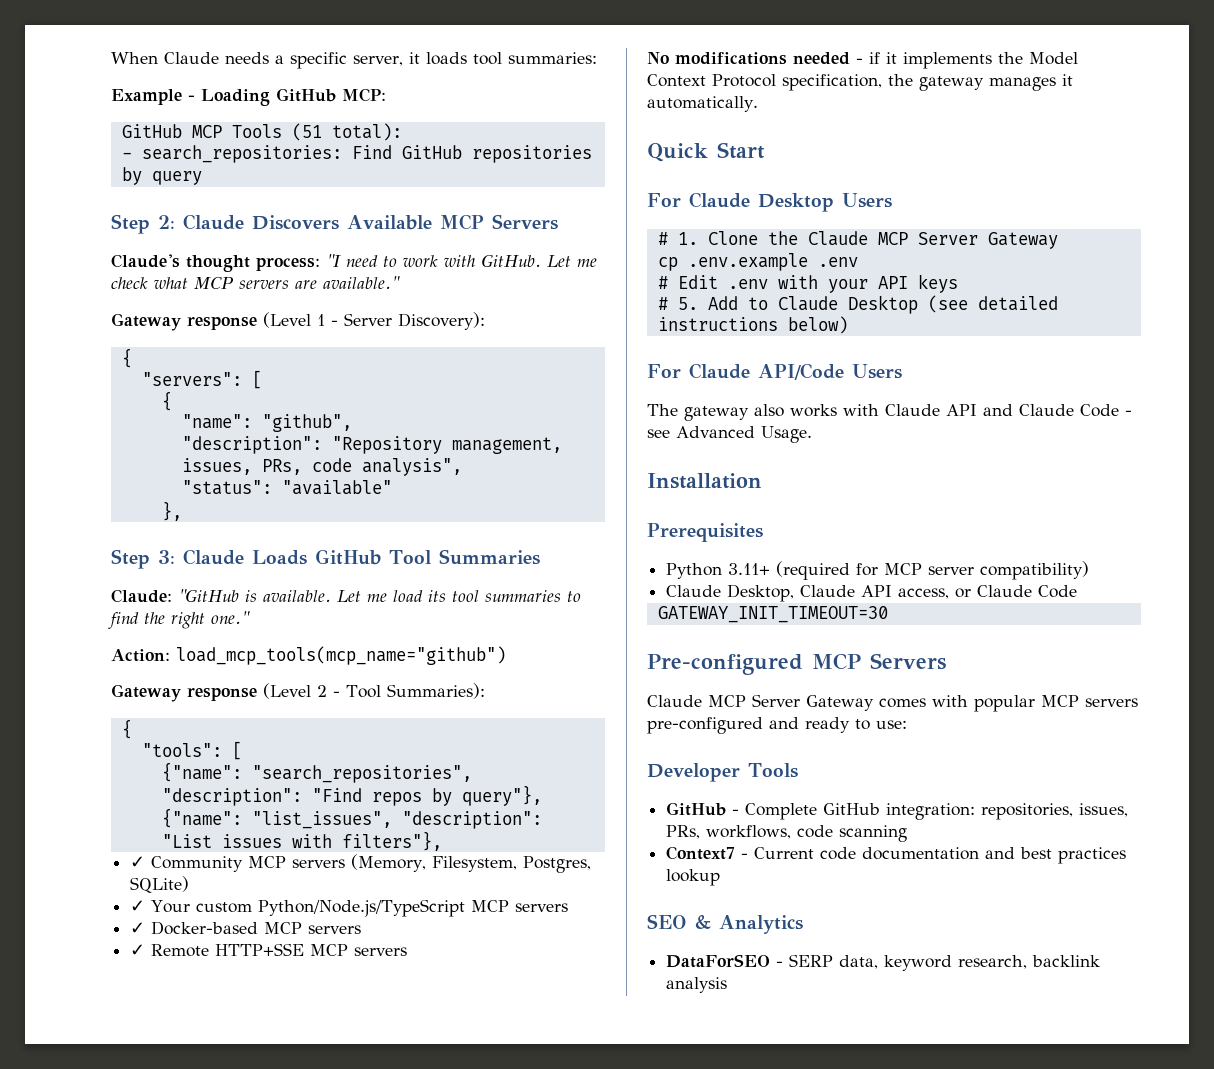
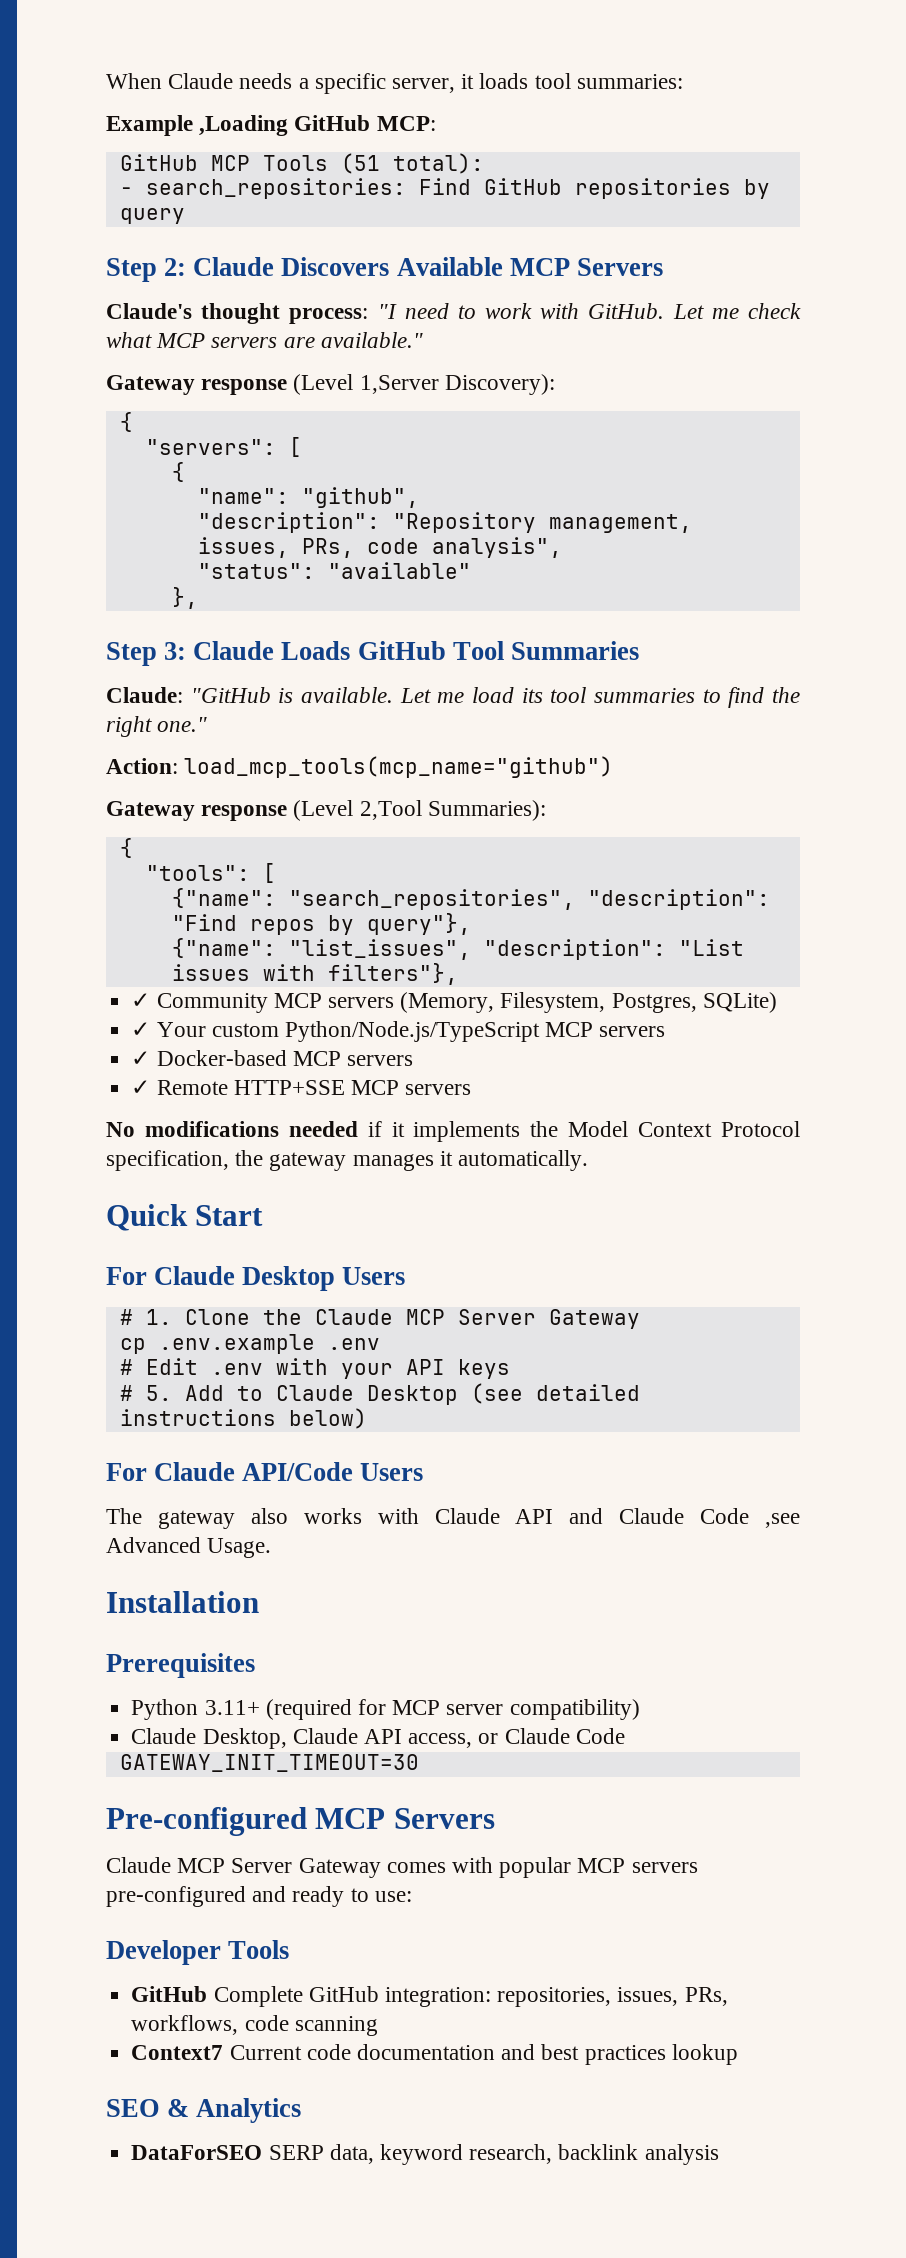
[188,89,270,106] - Loading -> [199,115,289,136] ,Loading
[317,313,392,326] 1 - Server -> [359,375,439,394] 1,Server
[317,685,381,698] 2 - Tool -> [359,800,422,820] 2,Tool
[856,58,863,64] - -> (358, 1129) none
[1125,410,1132,416] [647,429,670,438] - see -> [764,1513,800,1528] ,see
[732,809,740,815] - -> (208, 1994) none
[741,853,749,859] - -> (224, 2052) none
[776,961,784,967] - -> (263, 2152) none

